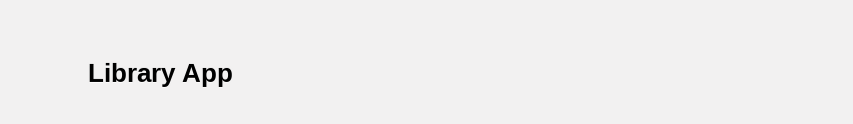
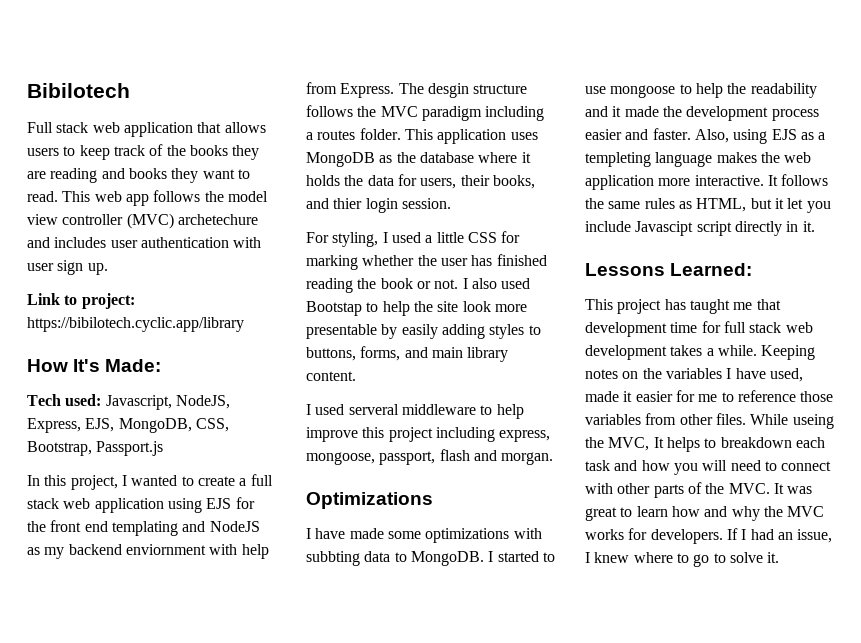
[87,62,234,87] Library App -> [27,83,130,98] [27,122,266,137] [27,144,260,160] [27,168,250,183] [27,190,268,206] [27,213,258,229] [27,237,262,248] [27,260,108,275] [27,293,135,309] [27,317,244,332] [27,359,162,372] [27,394,230,410] [27,418,229,433] [27,441,164,456] [27,474,273,490] [27,497,255,513] [27,520,260,536] [27,544,269,559] [306,82,528,98] [306,105,545,121] [306,128,538,144] [306,152,531,167] [306,174,535,189] [306,198,451,213] [306,231,521,247] [306,254,547,270] [306,278,531,293] [306,301,527,316] [306,324,541,339] [306,346,509,362] [306,371,356,381] [306,404,524,419] [306,427,551,442] [306,449,554,465] [306,492,433,509] [306,528,542,543] [306,551,555,566] [585,83,817,98] [585,106,819,121] [585,128,826,144] [585,152,812,167] [585,174,829,190] [585,198,831,213] [585,221,815,236] [585,263,753,276] [585,299,781,314] [585,321,813,337] [585,345,816,360] [585,368,803,382] [585,390,834,402] [585,413,834,429] [585,437,825,452] [585,460,832,475] [585,482,813,498] [585,506,825,521] [585,528,833,544] [585,552,780,567] Bibilotech // Full stack web application that allows users to keep track of the books they are reading and books they want to read. This web app follows the model view controller (MVC) archetechure and includes user authentication with user sign up. // Link to project: https://bibilotech.cyclic.app/library // How It's Made: // Tech used: Javascript, NodeJS, Express, EJS, MongoDB, CSS, Bootstrap, Passport.js // In this project, I wanted to create a full stack web application using EJS for the front end templating and NodeJS as my backend enviornment with help from Express. The desgin structure follows the MVC paradigm including a routes folder. This application uses MongoDB as the database where it holds the data for users, their books, and thier login session. // For styling, I used a little CSS for marking whether the user has finished reading the book or not. I also used Bootstap to help the site look more presentable by easily adding styles to buttons, forms, and main library content. // I used serveral middleware to help improve this project including express, mongoose, passport, flash and morgan. // Optimizations // I have made some optimizations with subbting data to MongoDB. I started to use mongoose to help the readability and it made the development process easier and faster. Also, using EJS as a templeting language makes the web application more interactive. It follows the same rules as HTML, but it let you include Javascipt script directly in it. // Lessons Learned: // This project has taught me that development time for full stack web development takes a while. Keeping notes on the variables I have used, made it easier for me to reference those variables from other files. While useing the MVC, It helps to breakdown each task and how you will need to connect with other parts of the MVC. It was great to learn how and why the MVC works for developers. If I had an issue, I knew where to go to solve it.

